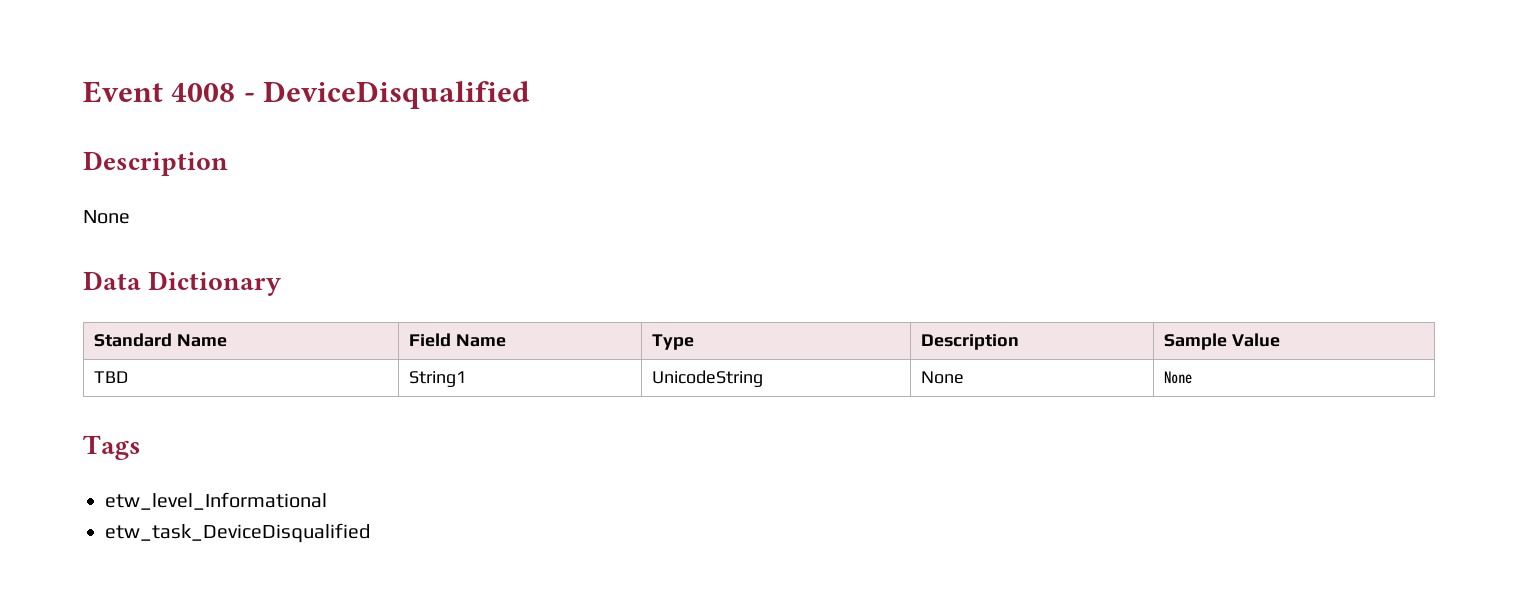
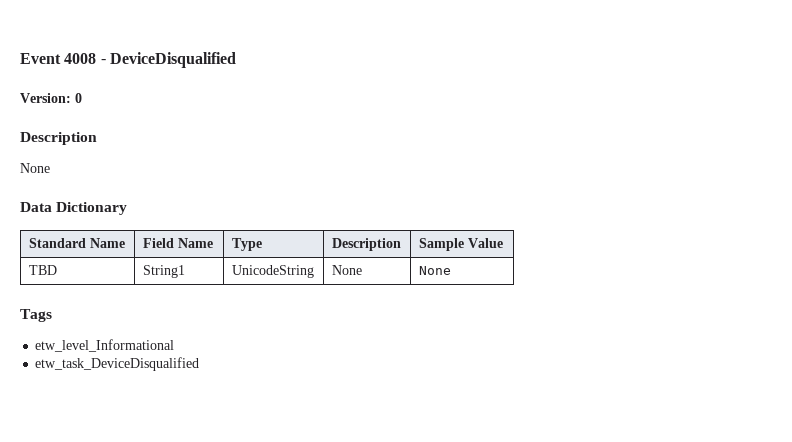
(531, 95) none -> [20,93,82,103] // Version: 0

